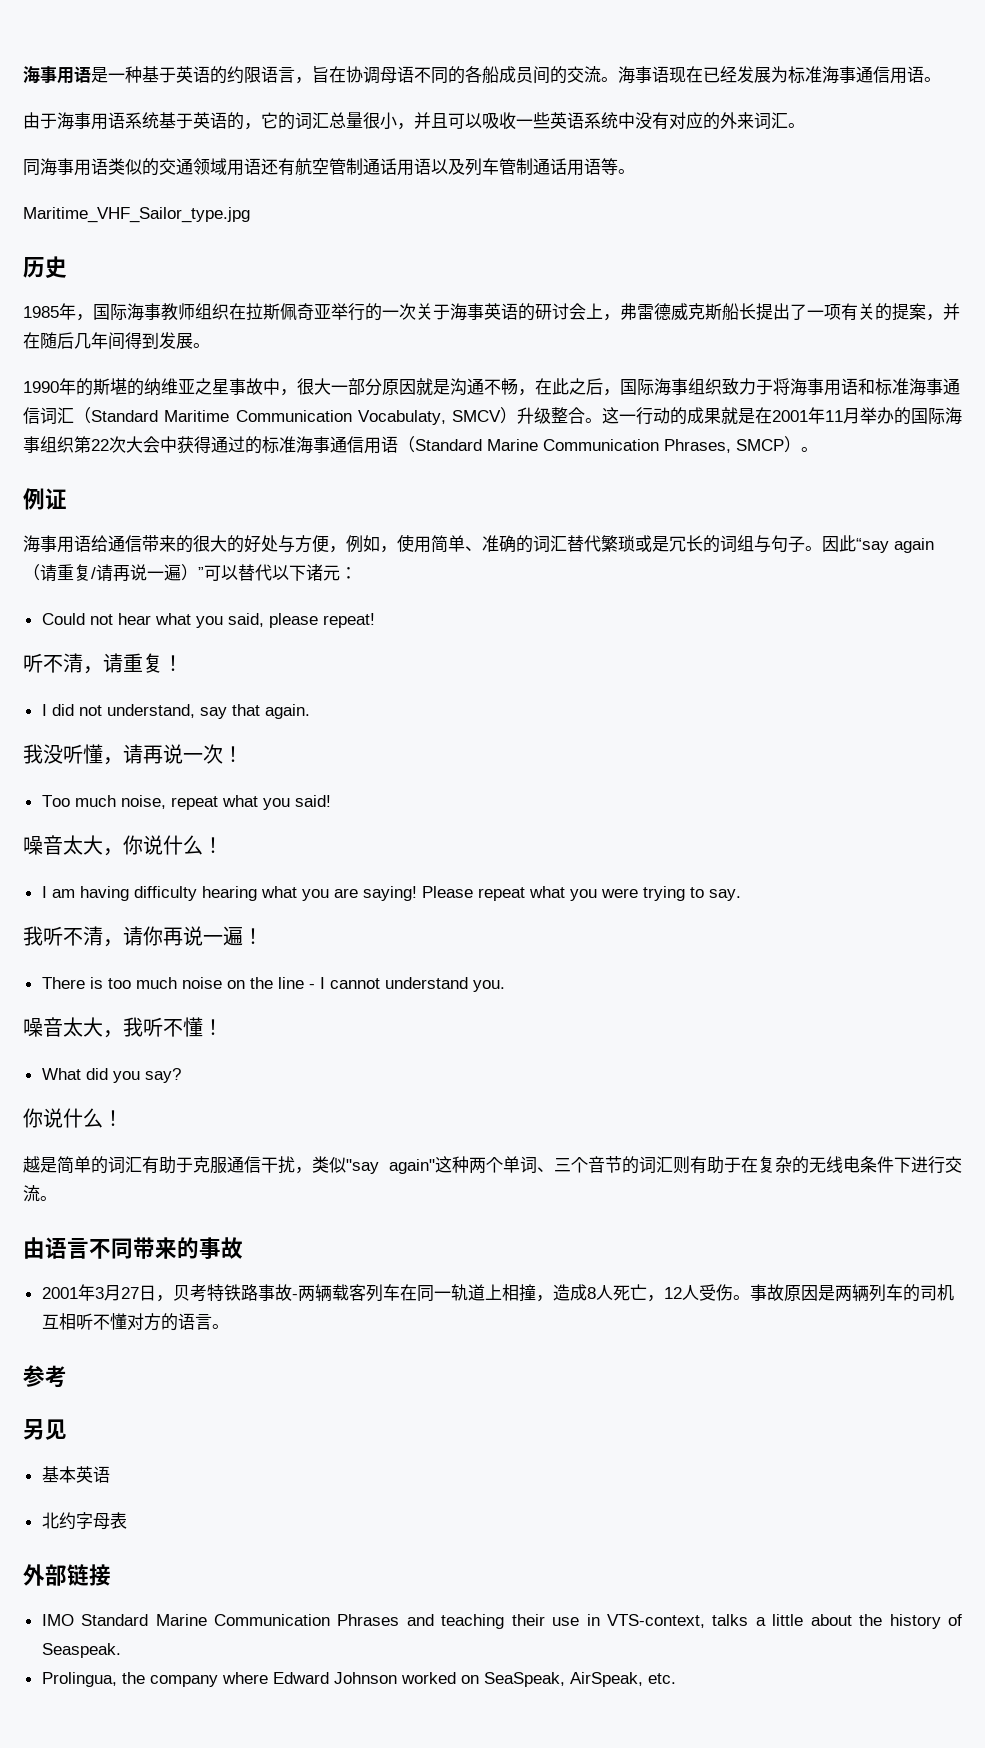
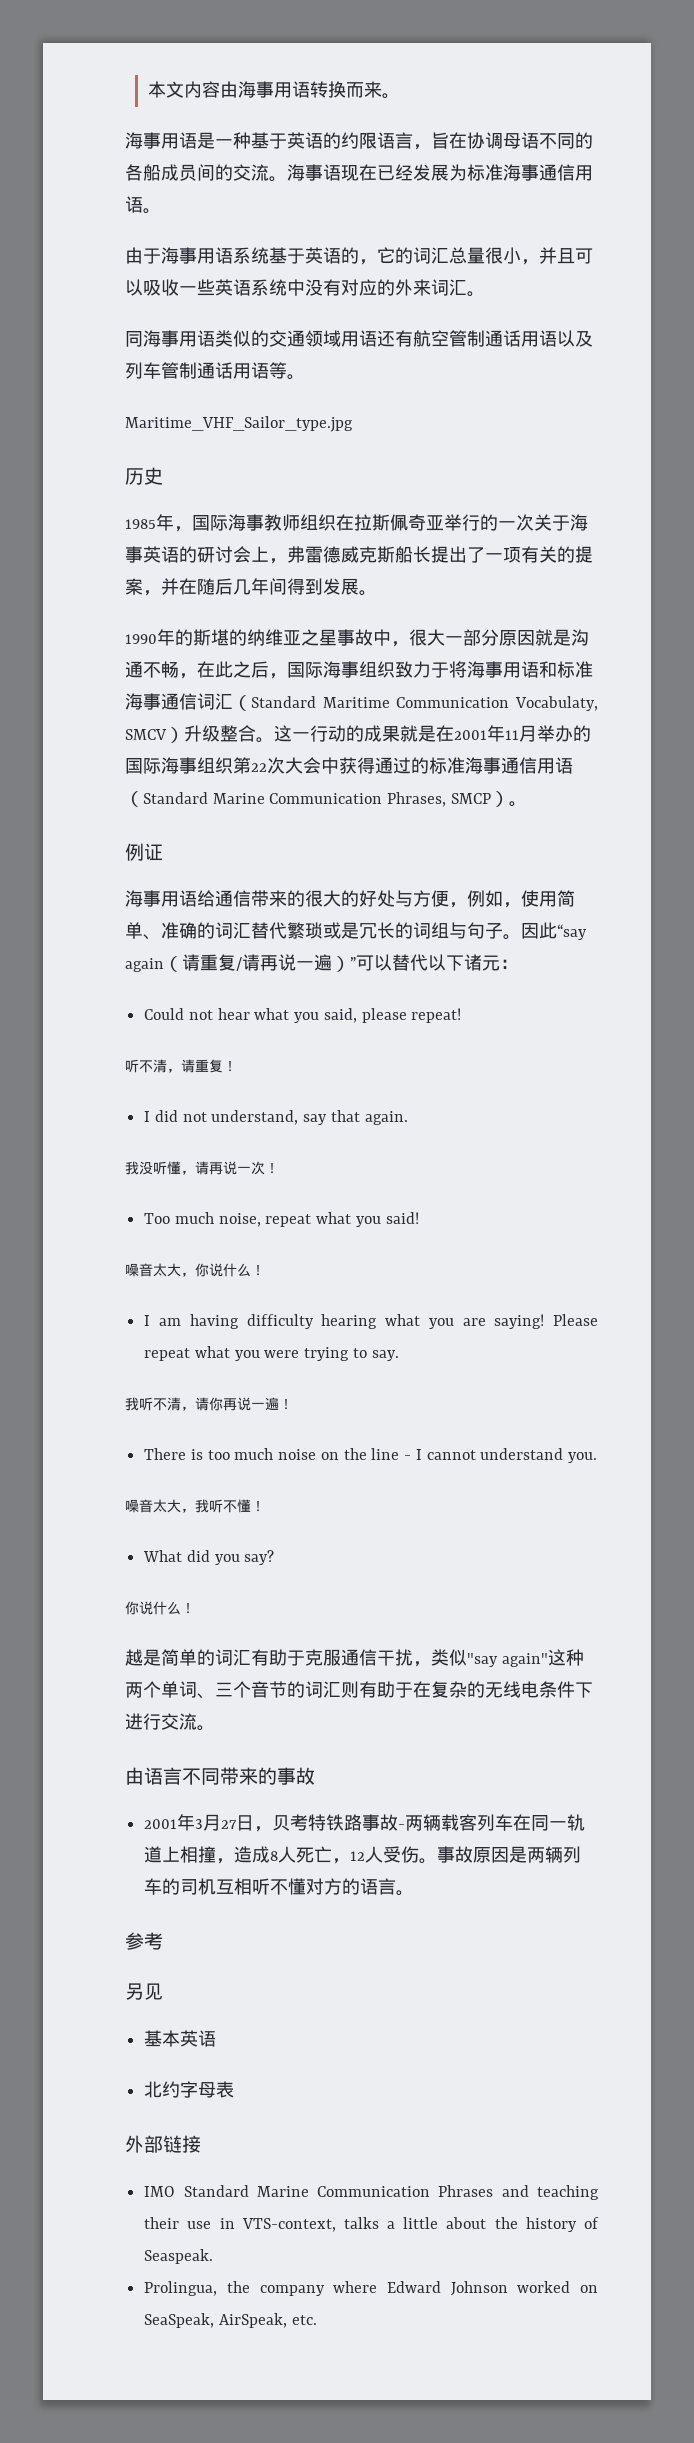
(23, 75) none -> [147,81,400,99] 本文内容由海事用语转换而来。 //

